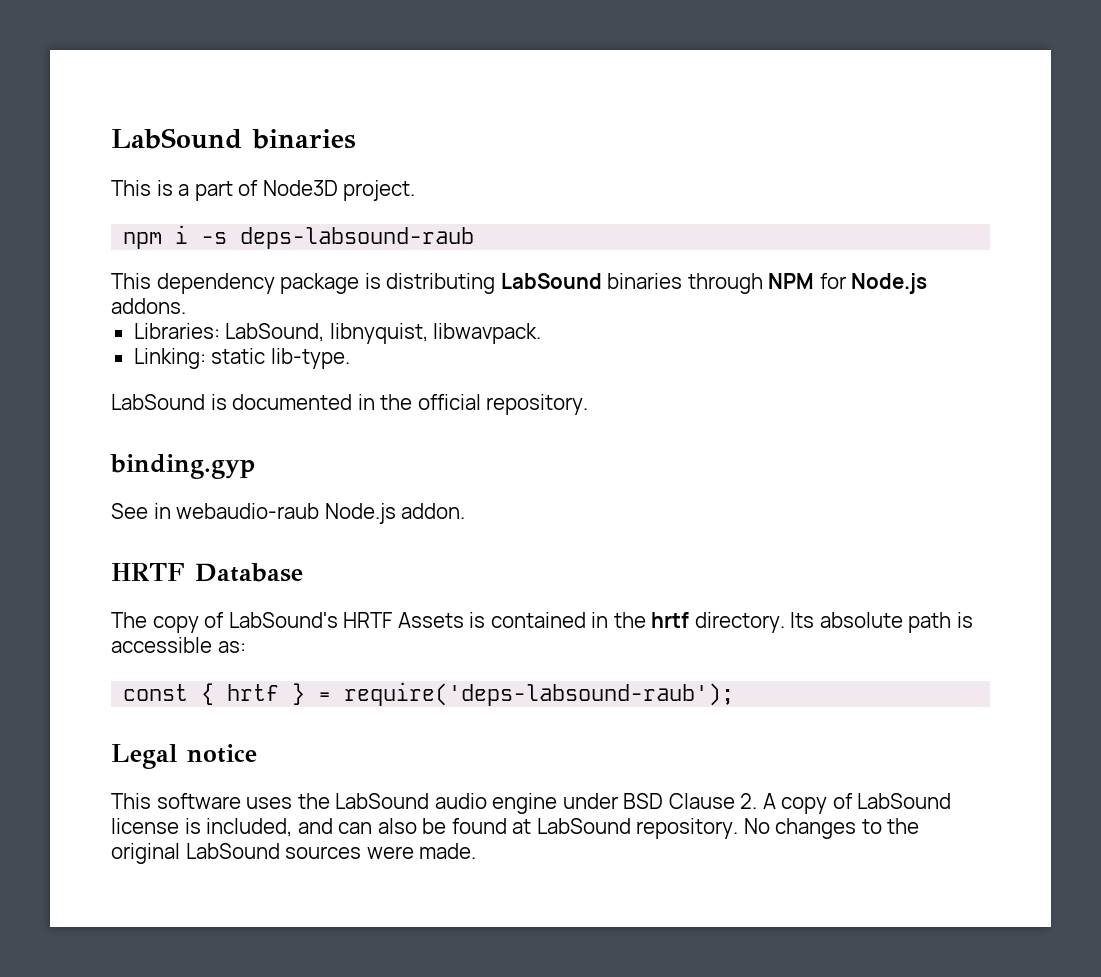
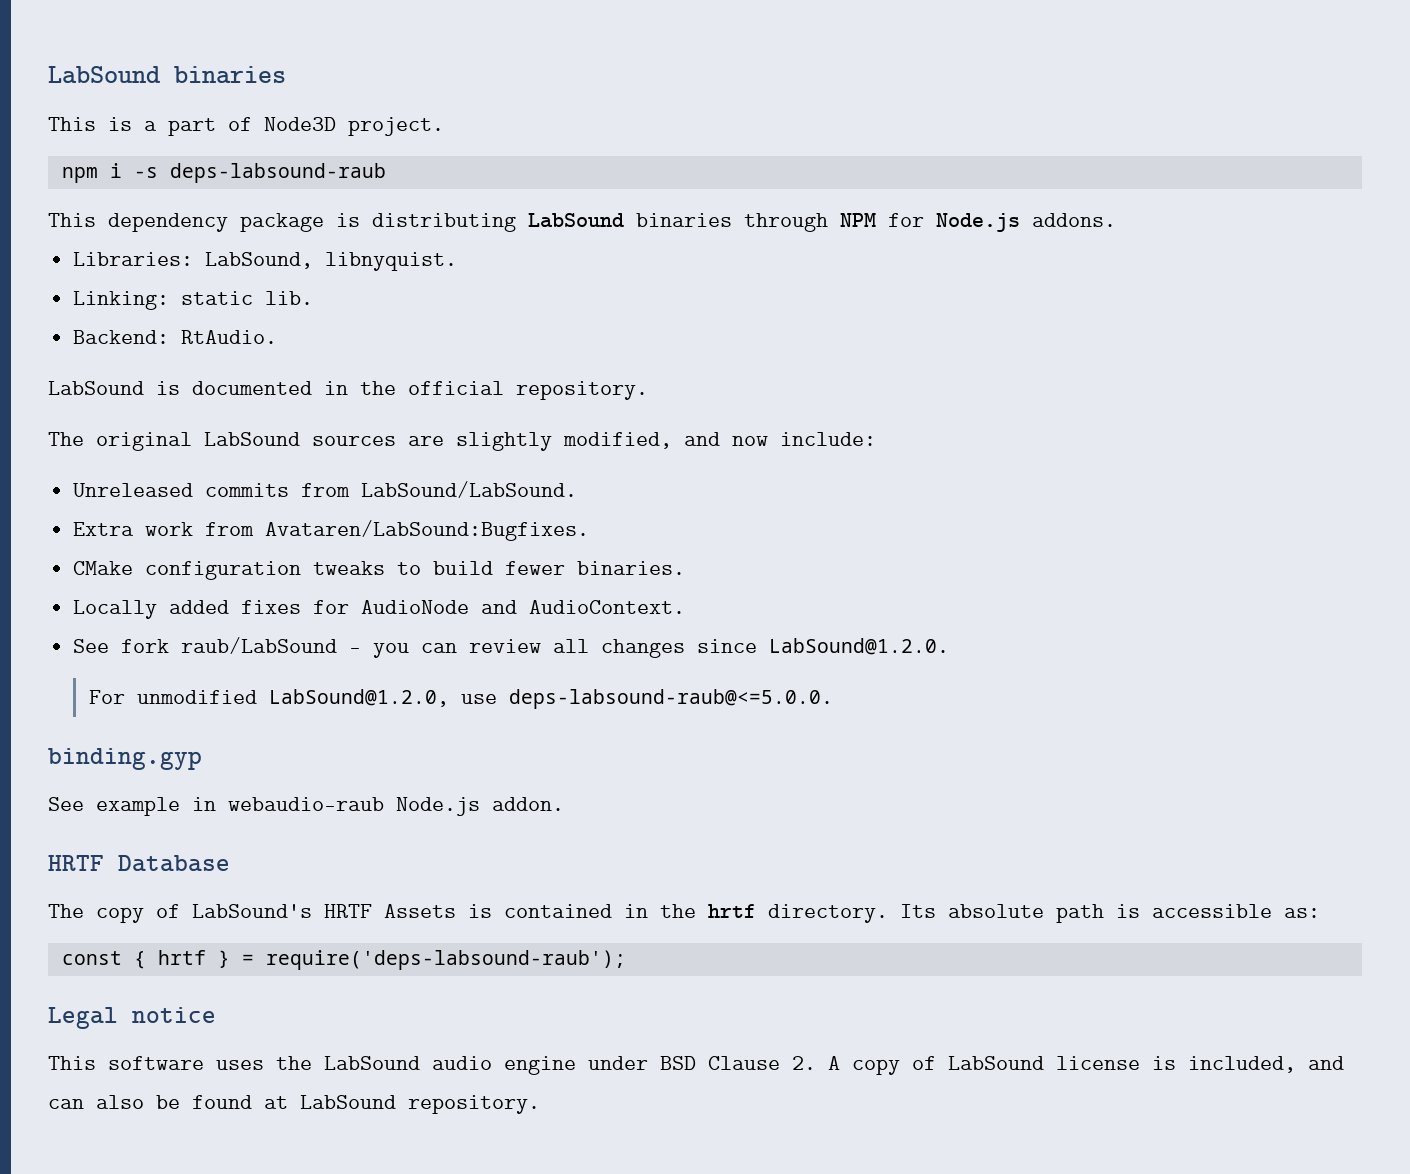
[329,323,542,344] libnyquist, libwavpack. -> [325,252,458,271] libnyquist.
[270,348,350,369] lib-type. -> [265,291,314,305] [73,330,278,344] lib. // Backend: RtAudio.
(589, 404) none -> [48,432,876,451] [73,481,578,498] [73,520,590,541] [73,561,686,580] [73,600,686,619] [73,637,950,658] [88,689,833,709] // The original LabSound sources are slightly modified, and now include: // Unreleased commits from LabSound/LabSound. // Extra work from Avataren/LabSound:Bugfixes. // CMake configuration tweaks to build fewer binaries. // Locally added fixes for AudioNode and AudioContext. // See fork raub/LabSound - you can review all changes since LabSound@1.2.0. // For unmodified LabSound@1.2.0, use deps-labsound-raub@<=5.0.0.
(148, 511) none -> [96,797,180,816] example
[743,818,920,839] [111,843,477,864] No changes to the original LabSound sources were made. -> (540, 1104) none

